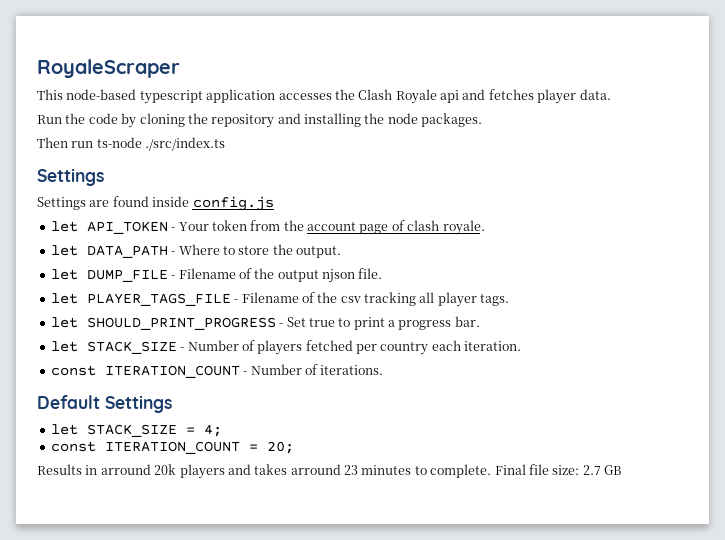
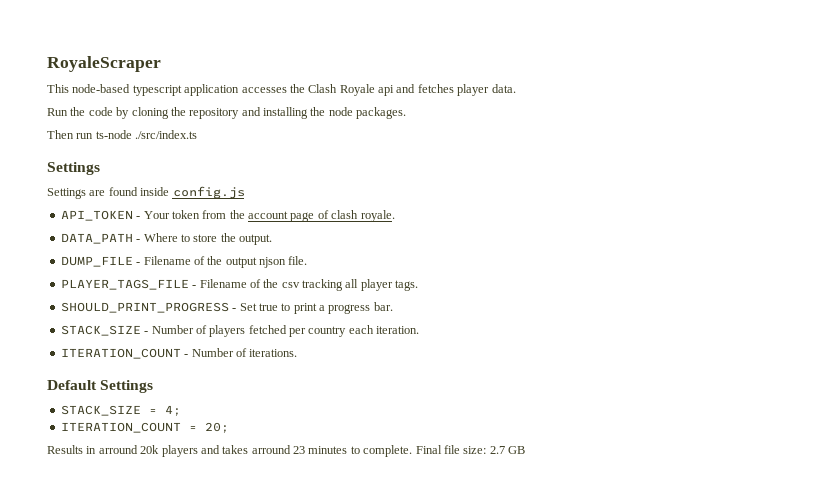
[50,221,78,232] let -> (245, 192) none
[50,245,78,256] let -> (395, 216) none
[50,269,78,280] let -> (272, 239) none
[50,293,78,304] let -> (308, 260) none
[50,317,78,328] let -> (419, 285) none
[50,341,78,352] let -> (393, 306) none
[50,365,96,376] const -> (420, 330) none
[50,424,78,435] let -> (154, 386) none
[50,441,96,452] const -> (181, 410) none

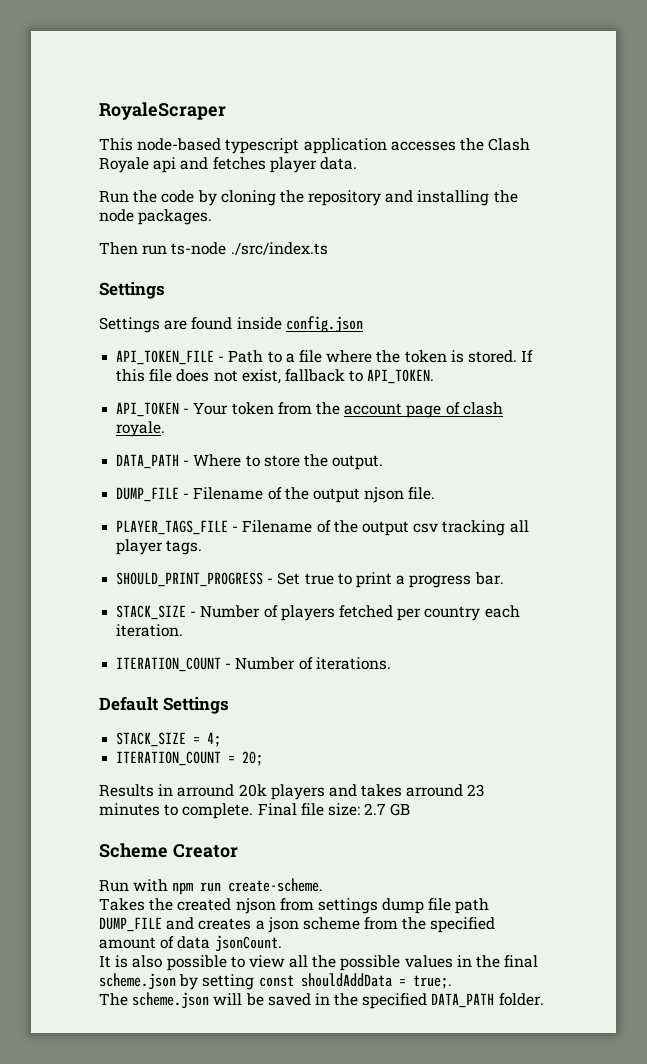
[172,186,245,199] config.js -> [285,316,363,333] [116,350,534,365] [116,369,435,384] config.json // API_TOKEN_FILE - Path to a file where the token is stored. If this file does not exist, fallback to API_TOKEN.
(279, 283) none -> [361,521,409,536] output
(525, 450) none -> [99,843,238,858] [99,878,324,895] [99,898,490,914] [99,917,496,933] [99,935,282,952] [99,955,539,971] [99,973,452,990] [99,992,544,1009] // Scheme Creator // Run with npm run create-scheme. // Takes the created njson from settings dump file path DUMP_FILE and creates a json scheme from the specified amount of data jsonCount. // It is also possible to view all the possible values in the final scheme.json by setting const shouldAddData = true;. // The scheme.json will be saved in the specified DATA_PATH folder.

